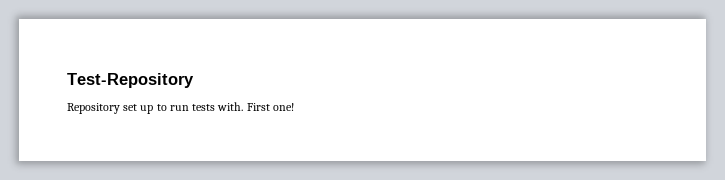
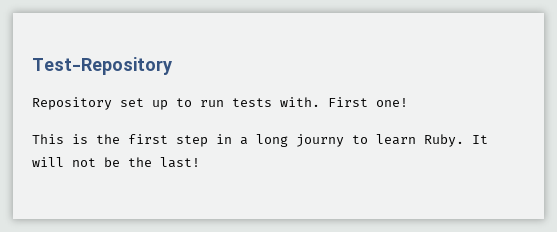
(294, 107) none -> [32,134,488,147] [32,157,200,168] // This is the first step in a long journy to learn Ruby. It will not be the last!

